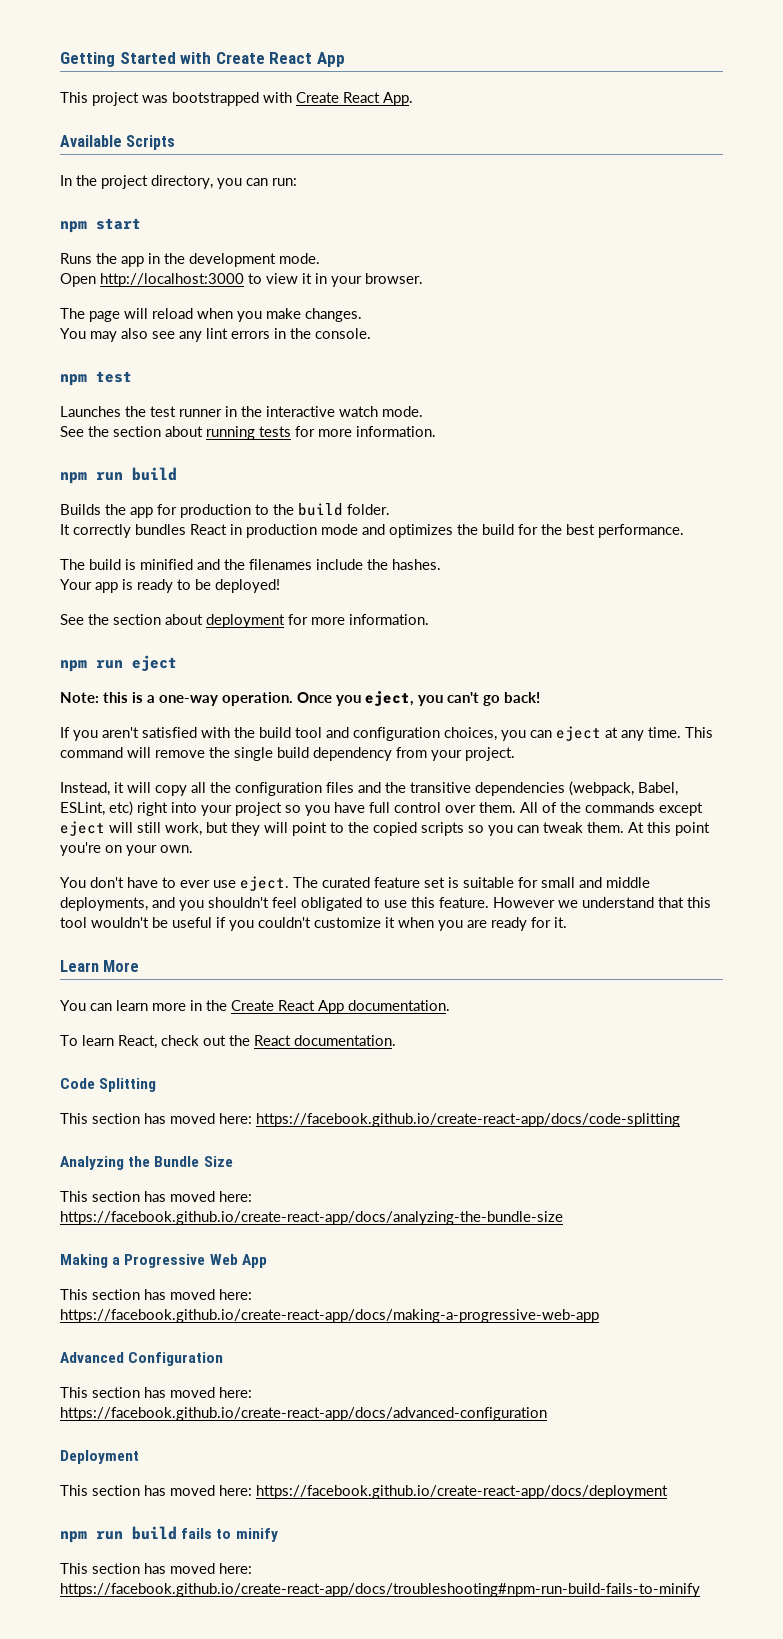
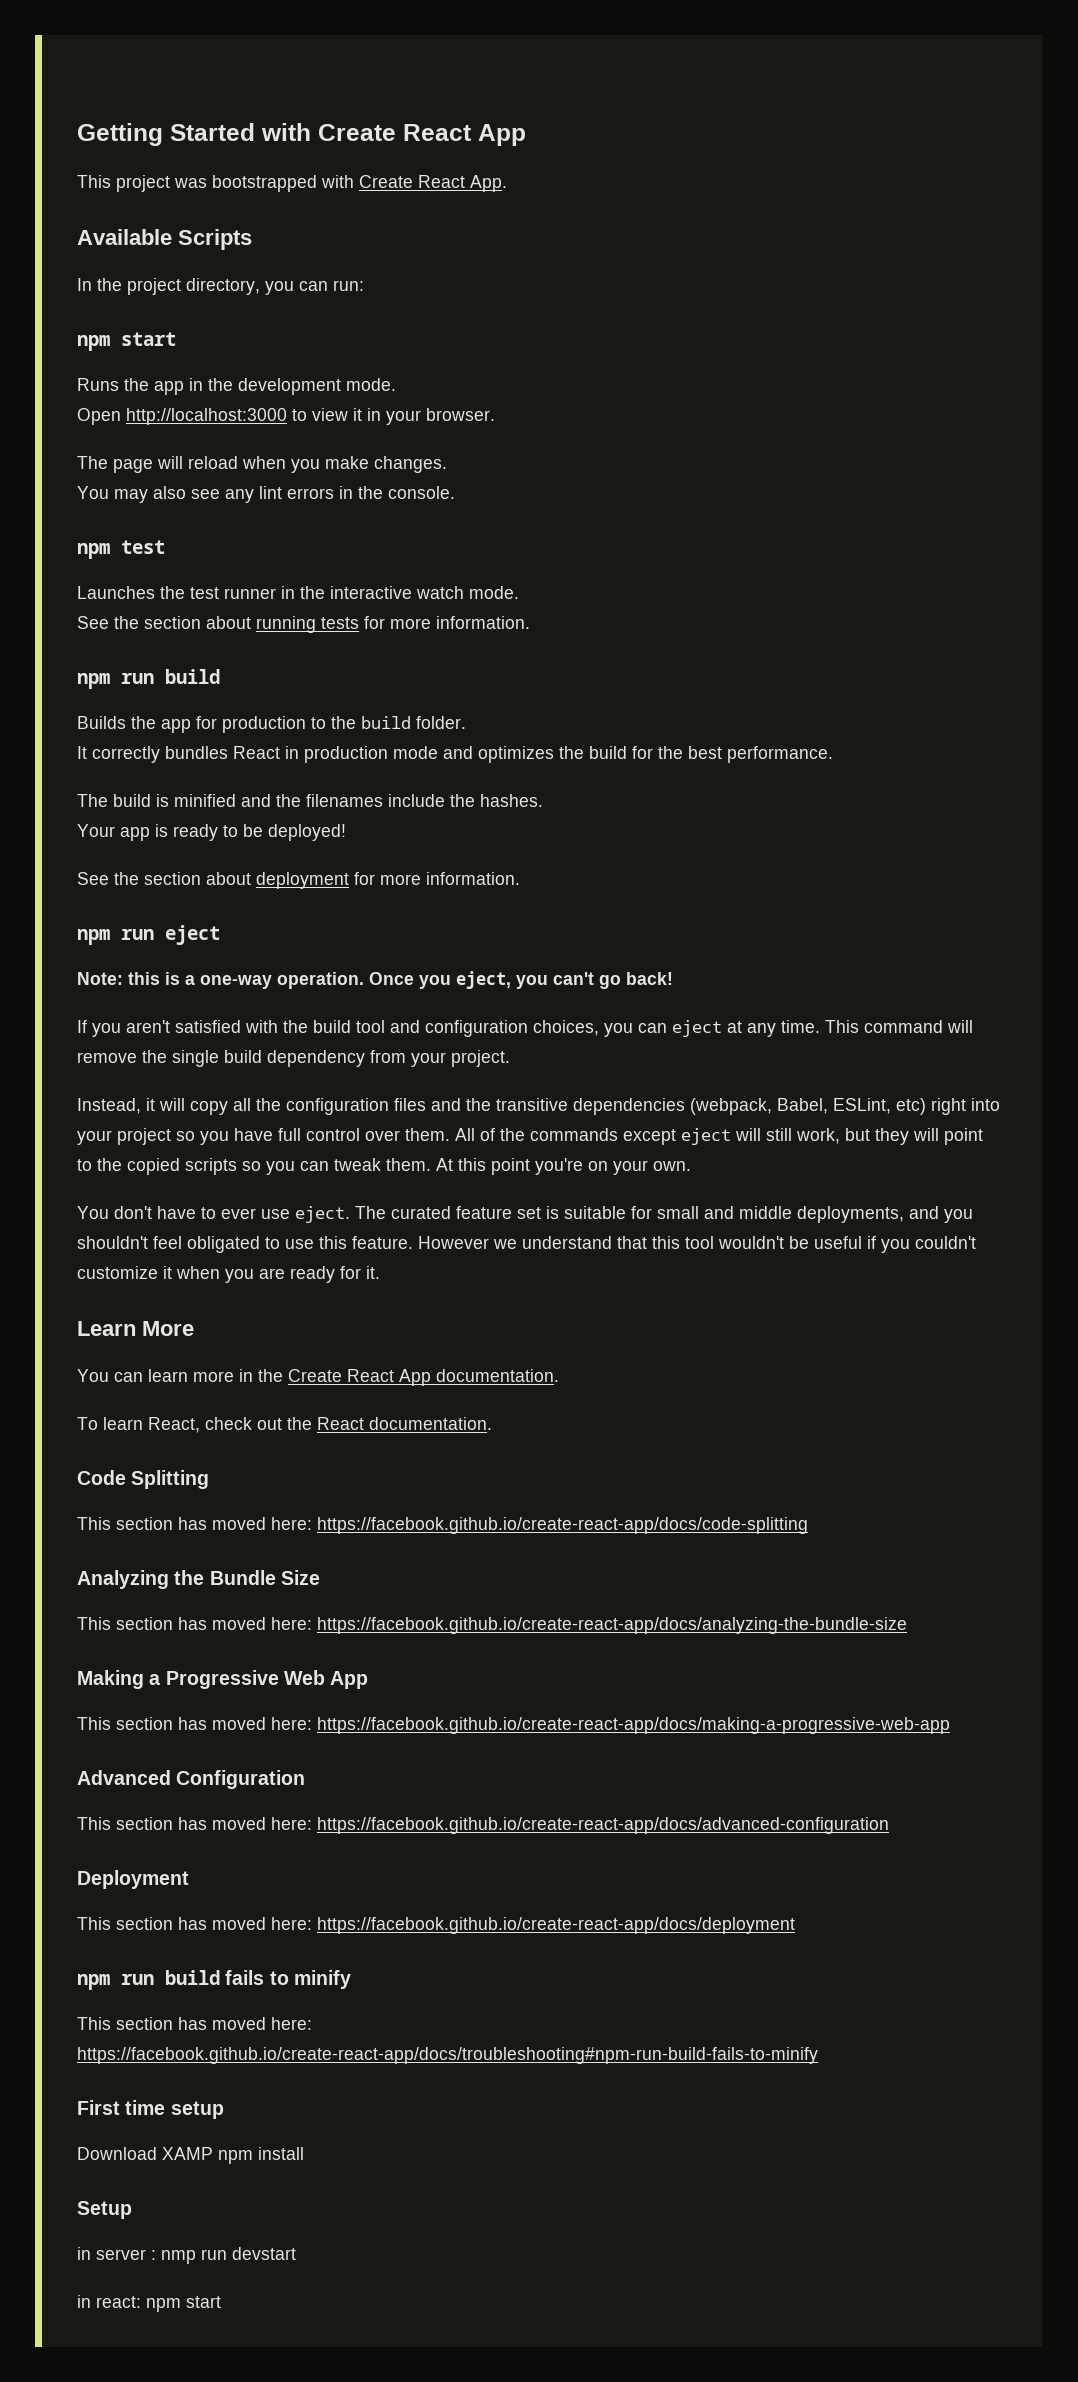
(700, 1590) none -> [77,2100,224,2119] [77,2147,304,2164] [77,2201,132,2219] [77,2247,296,2264] [77,2295,221,2312] // First time setup // Download XAMP npm install // Setup // in server : nmp run devstart // in react: npm start

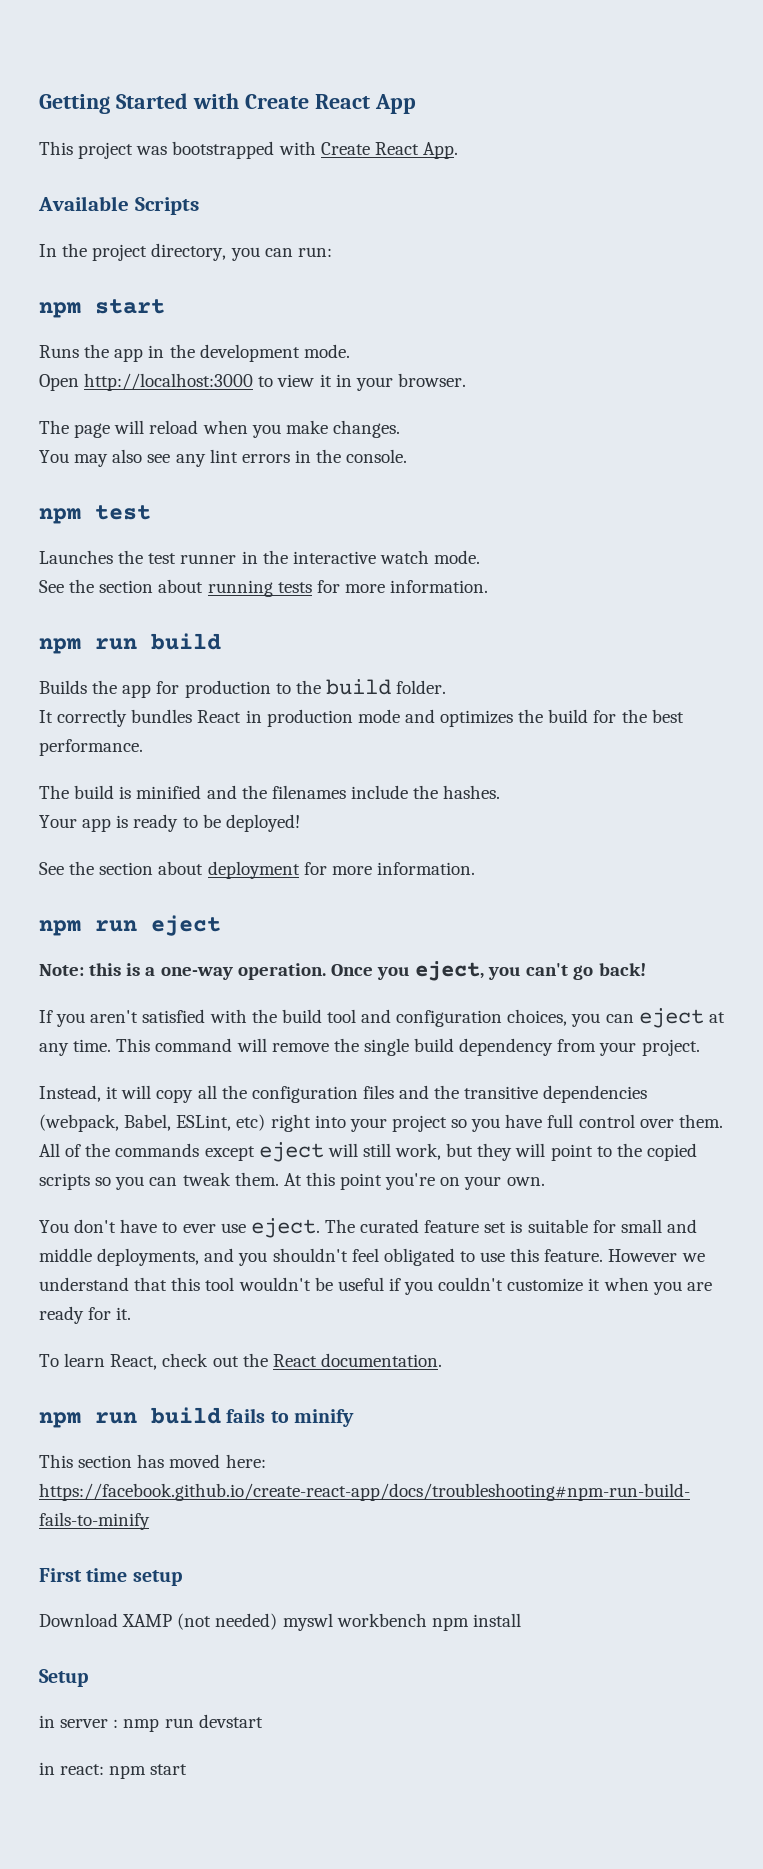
[77,1321,194,1336] [77,1369,559,1386] // Learn More // You can learn more in the Create React App documentation. -> (132, 1313) none
[77,1470,210,1489] [77,1517,808,1534] [77,1570,320,1589] [77,1617,907,1634] [77,1670,369,1689] [77,1717,950,1734] [77,1770,306,1789] [77,1817,889,1834] [77,1870,189,1889] [77,1917,795,1934] // Code Splitting // This section has moved here: https://facebook.github.io/create-react-app/docs/code-splitting // Analyzing the Bundle Size // This section has moved here: https://facebook.github.io/create-react-app/docs/analyzing-the-bundle-size // Making a Progressive Web App // This section has moved here: https://facebook.github.io/create-react-app/docs/making-a-progressive-web-app // Advanced Configuration // This section has moved here: https://facebook.github.io/create-react-app/docs/advanced-configuration // Deployment // This section has moved here: https://facebook.github.io/create-react-app/docs/deployment -> (442, 1360) none
(213, 2153) none -> [177,1613,427,1631] (not needed) myswl workbench

